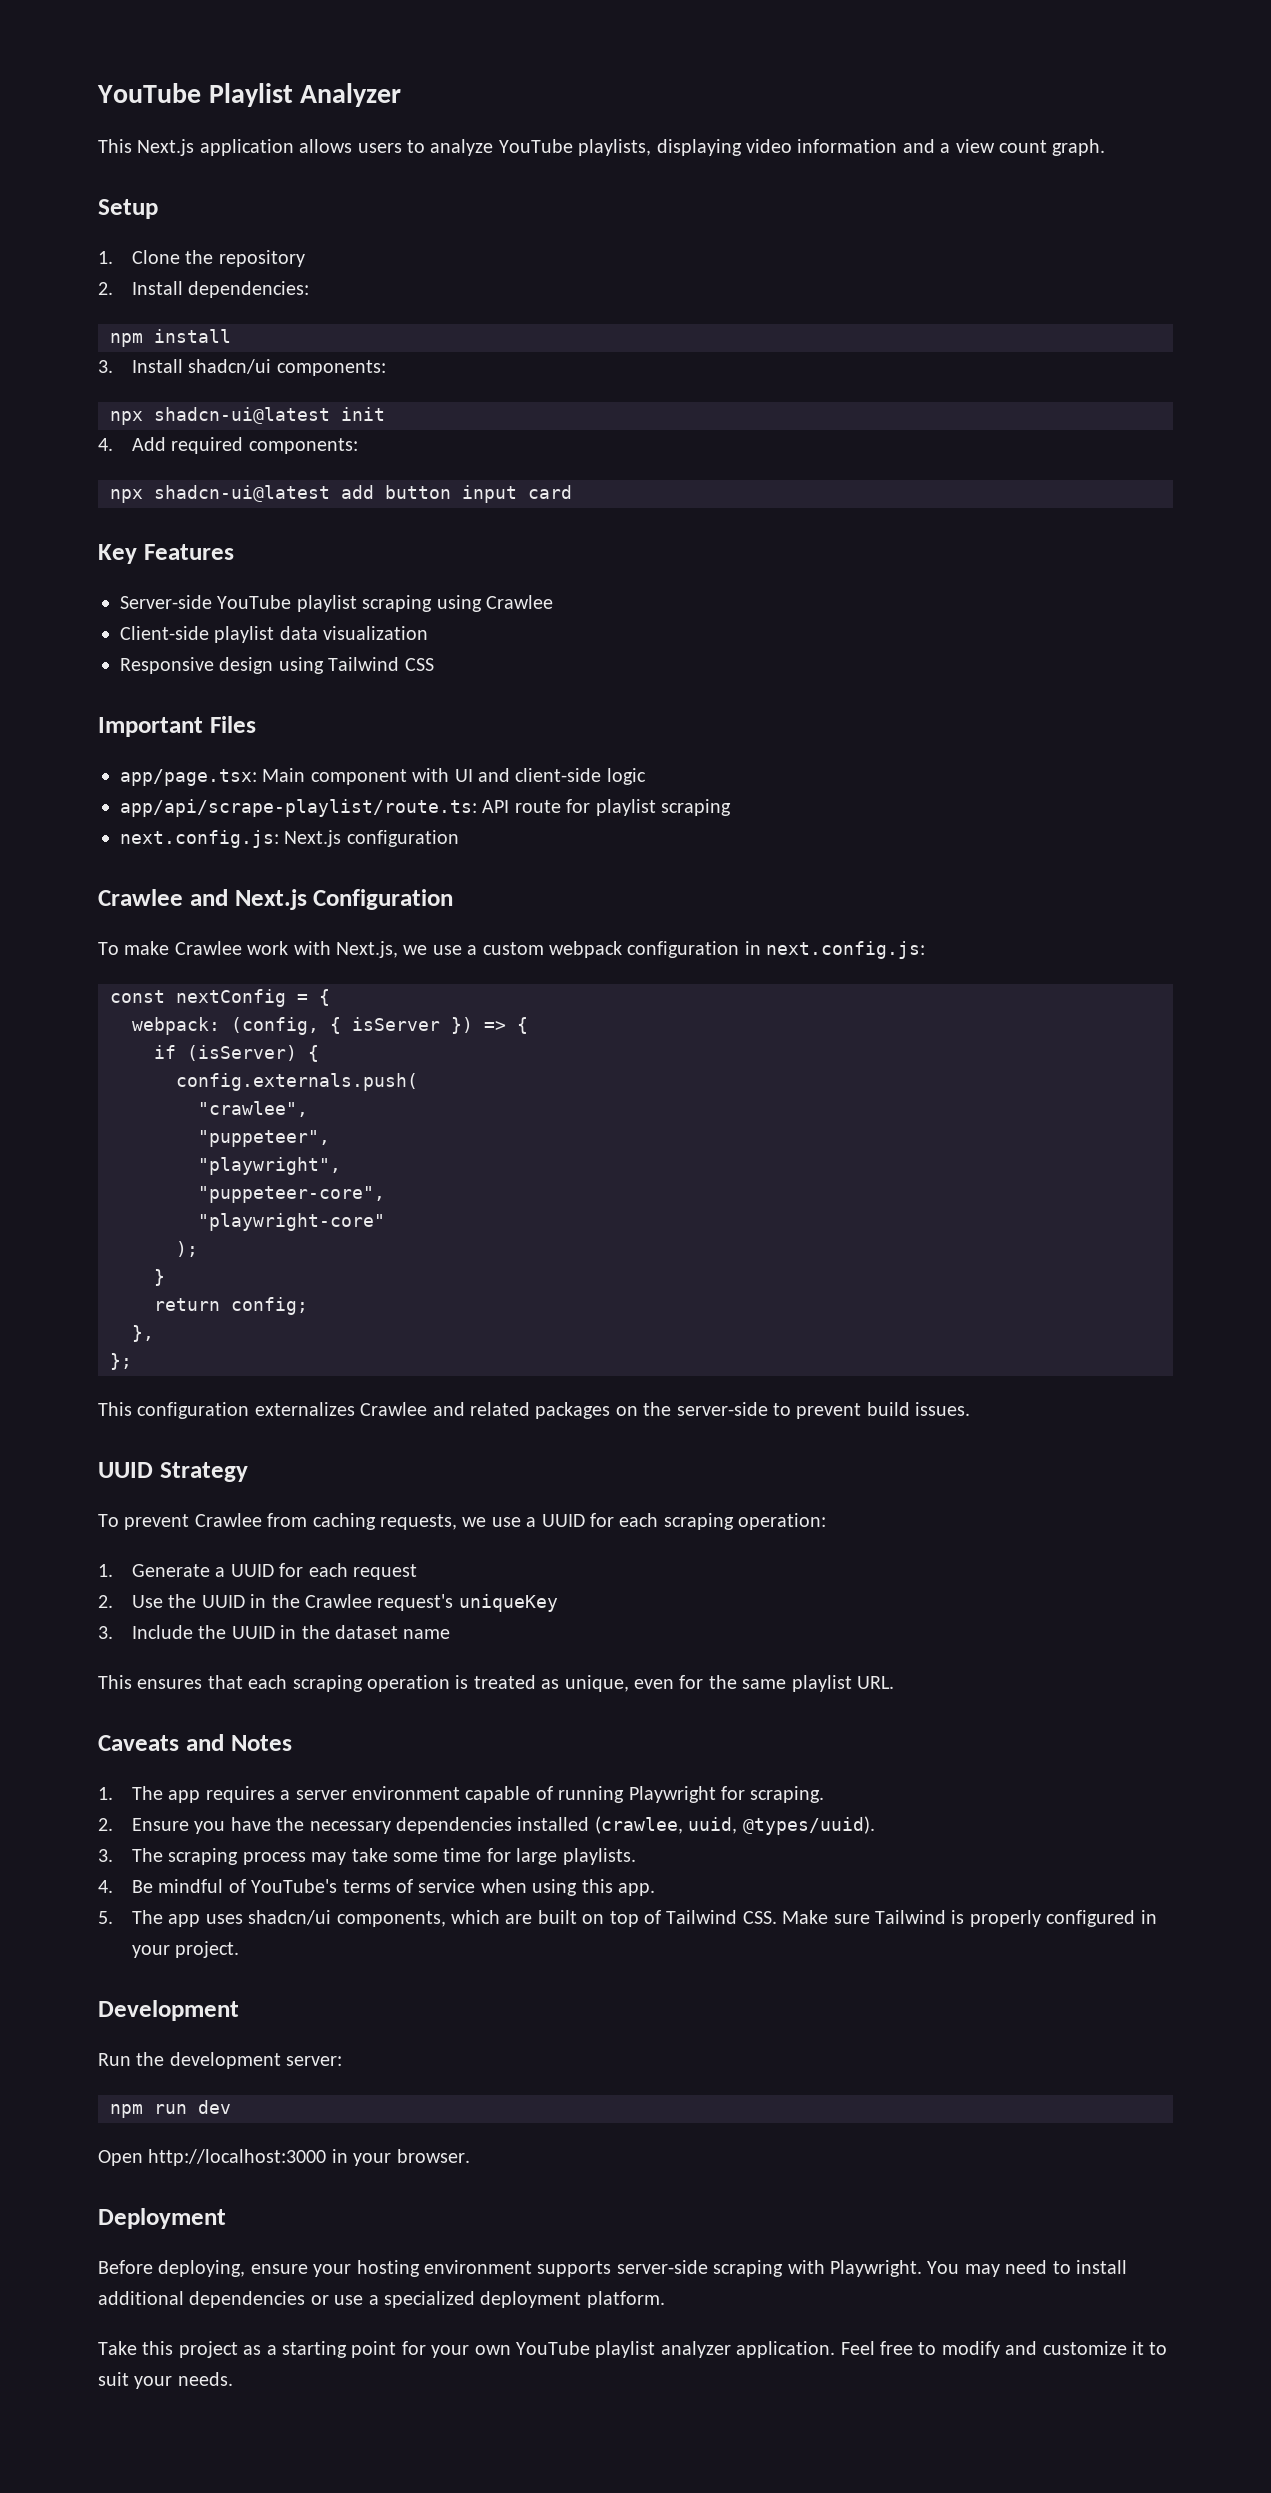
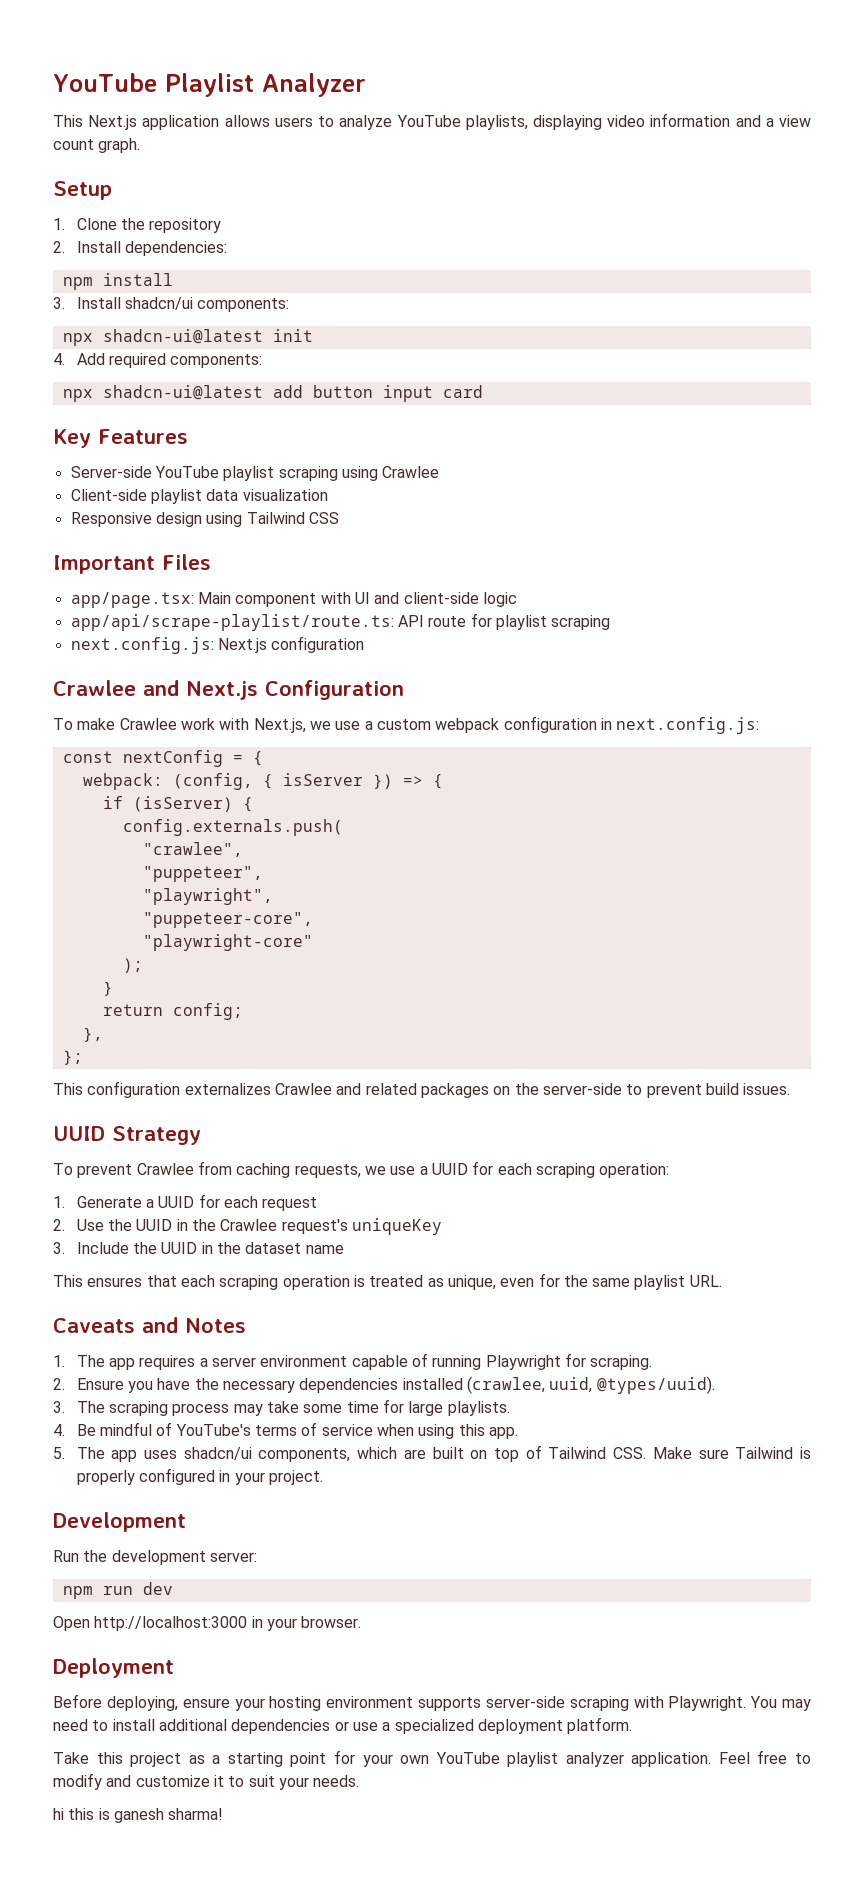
(233, 2379) none -> [53,1808,224,1823] // hi this is ganesh sharma!

